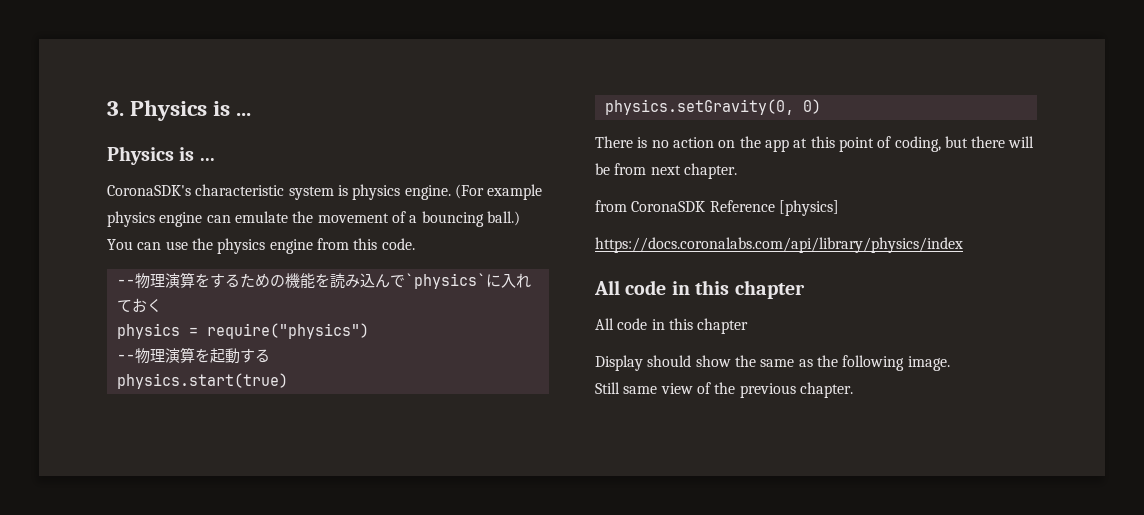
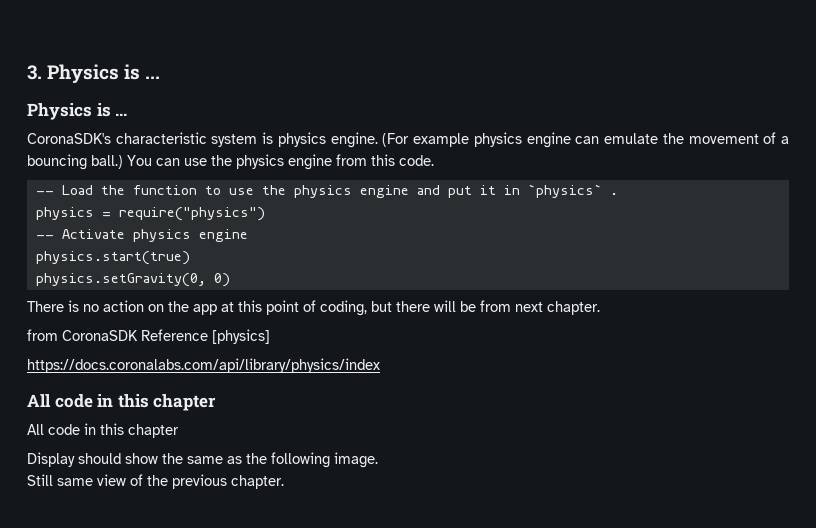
[134,272,531,289] [116,298,162,313] 物理演算をするための機能を読み込んで`physics`に入れておく -> [61,184,618,198] Load the function to use the physics engine and put it in `physics` .
[134,347,270,364] 物理演算を起動する -> [61,229,248,242] Activate physics engine

